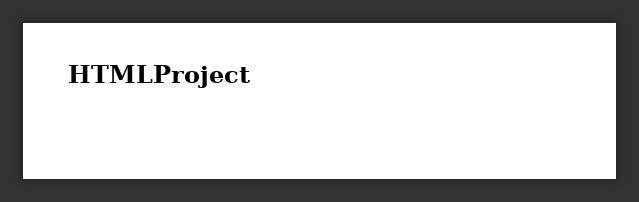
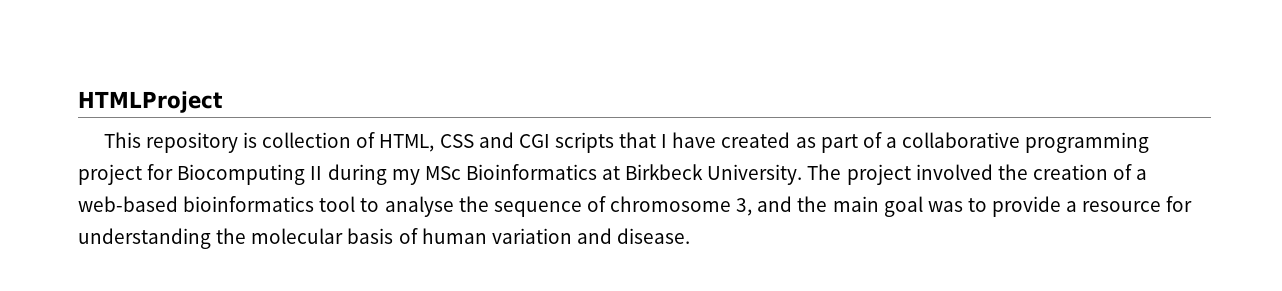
(250, 76) none -> [103,132,1150,153] [78,164,1148,185] [78,196,1193,217] [78,228,691,249] // This repository is collection of HTML, CSS and CGI scripts that I have created as part of a collaborative programming project for Biocomputing II during my MSc Bioinformatics at Birkbeck University. The project involved the creation of a web-based bioinformatics tool to analyse the sequence of chromosome 3, and the main goal was to provide a resource for understanding the molecular basis of human variation and disease.

